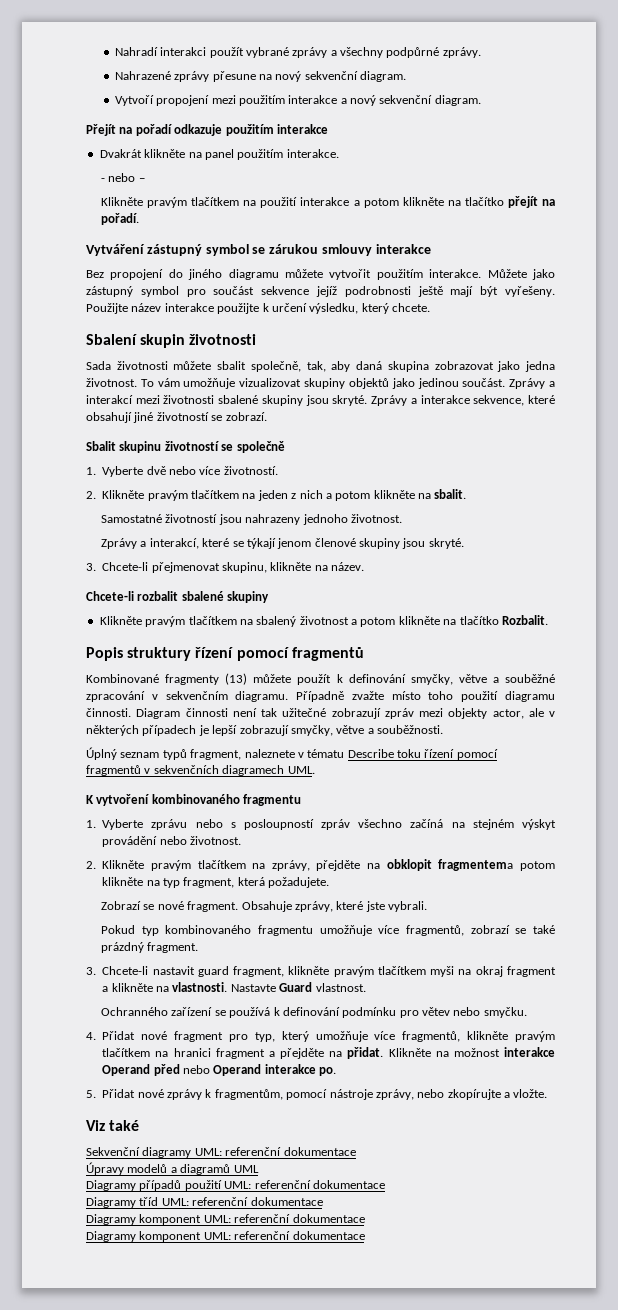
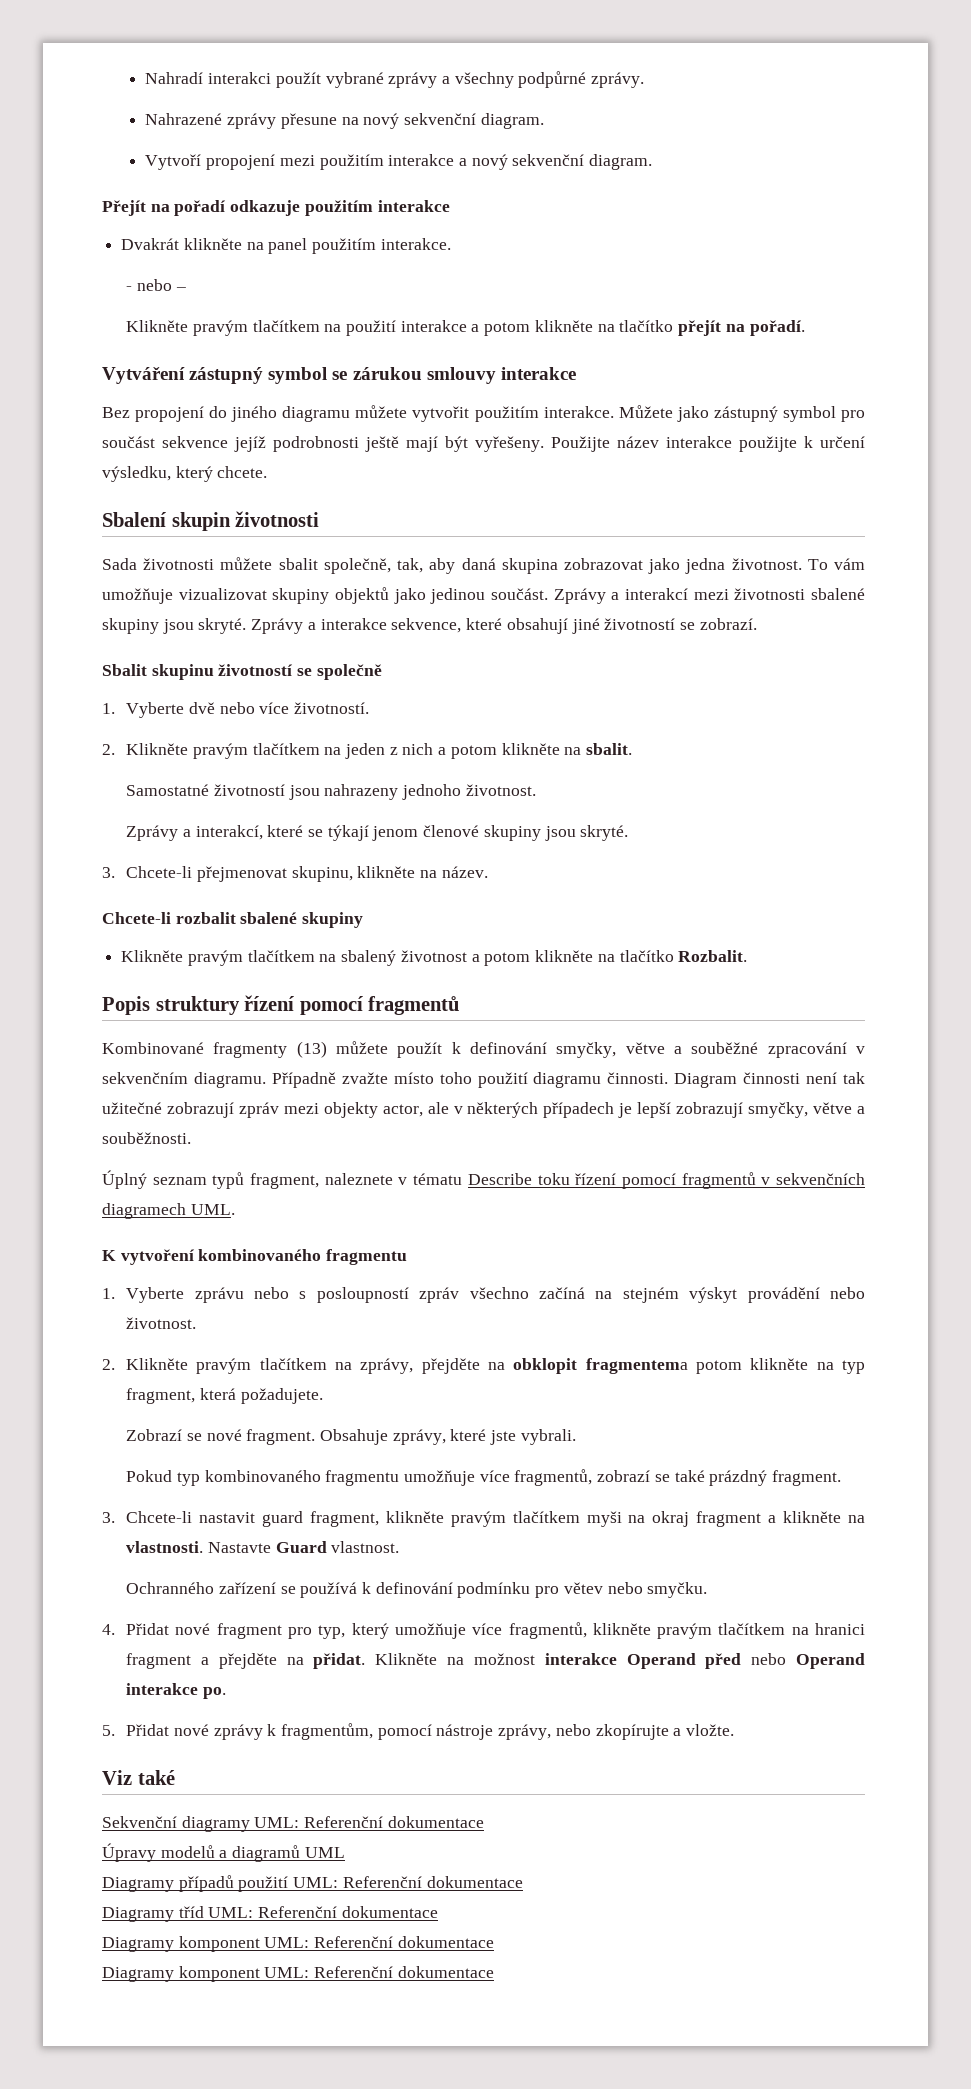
[225,1147,282,1156] referenční -> [304,1816,384,1828] Referenční
[254,1180,311,1189] referenční -> [342,1876,422,1888] Referenční
[192,1197,323,1206] [86,1214,365,1225] [86,1231,291,1242] referenční dokumentace // Diagramy komponent UML: referenční dokumentace // Diagramy komponent UML: referenční -> [258,1906,438,1918] [102,1936,494,1952] [102,1966,394,1982] Referenční dokumentace // Diagramy komponent UML: Referenční dokumentace // Diagramy komponent UML: Referenční

